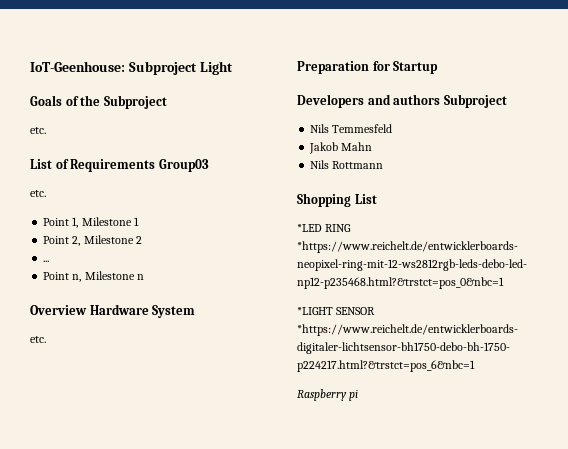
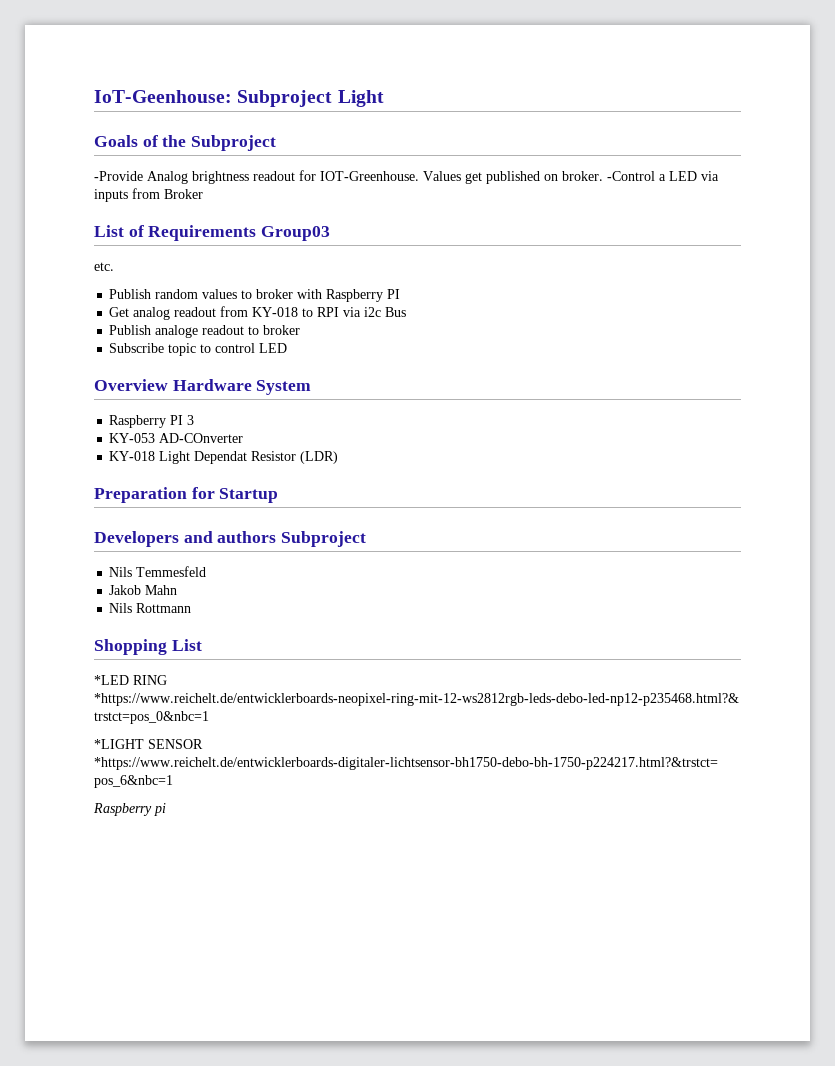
[30,127,46,134] etc. -> [94,170,719,184] [94,188,203,202] -Provide Analog brightness readout for IOT-Greenhouse. Values get published on broker. -Control a LED via inputs from Broker
[43,217,139,228] [43,235,142,246] [43,260,50,262] [43,271,144,282] [30,304,196,318] [30,336,46,343] Point 1, Milestone 1 // Point 2, Milestone 2 // ... // Point n, Milestone n // Overview Hardware System // etc. -> [109,289,401,302] [109,306,407,320] [109,325,301,338] [109,343,288,356] [94,379,312,395] [109,415,195,428] [109,433,244,443] [109,451,339,464] Publish random values to broker with Raspberry PI // Get analog readout from KY-018 to RPI via i2c Bus // Publish analoge readout to broker // Subscribe topic to control LED // Overview Hardware System // Raspberry PI 3 // KY-053 AD-COnverter // KY-018 Light Dependat Resistor (LDR)

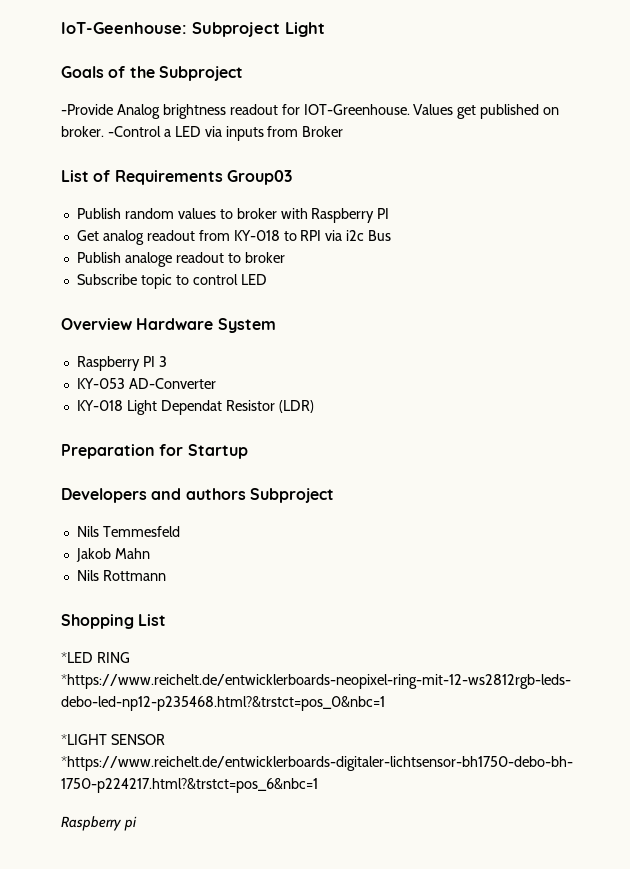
[94,262,114,271] // etc. -> (292, 177) none
[159,433,244,443] AD-COnverter -> [128,378,216,389] AD-Converter

